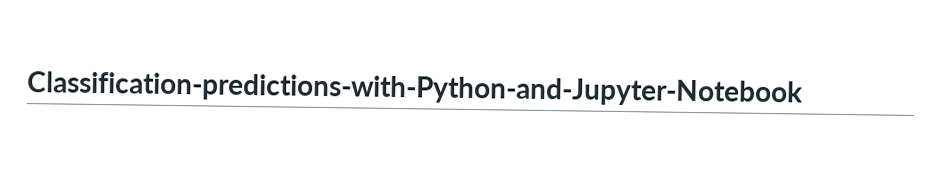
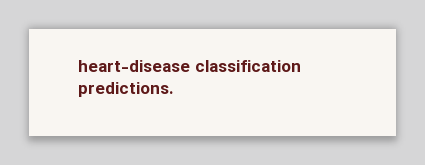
[26,71,803,108] Classification-predictions-with-Python-and-Jupyter-Notebook -> [78,60,301,72] [78,82,174,97] heart-disease classification predictions.

